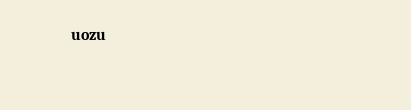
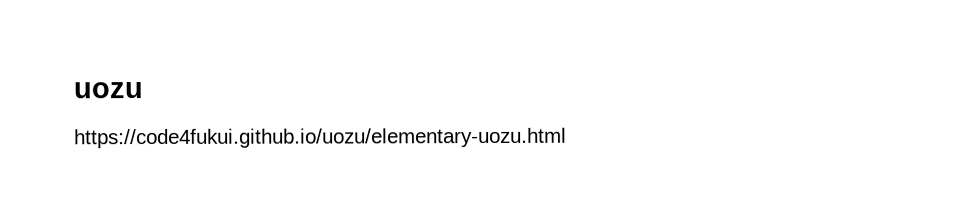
(106, 35) none -> [74,127,567,149] // https://code4fukui.github.io/uozu/elementary-uozu.html

